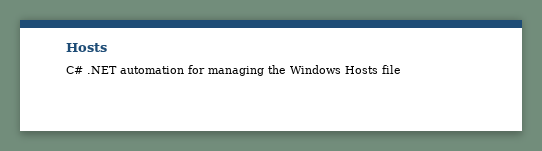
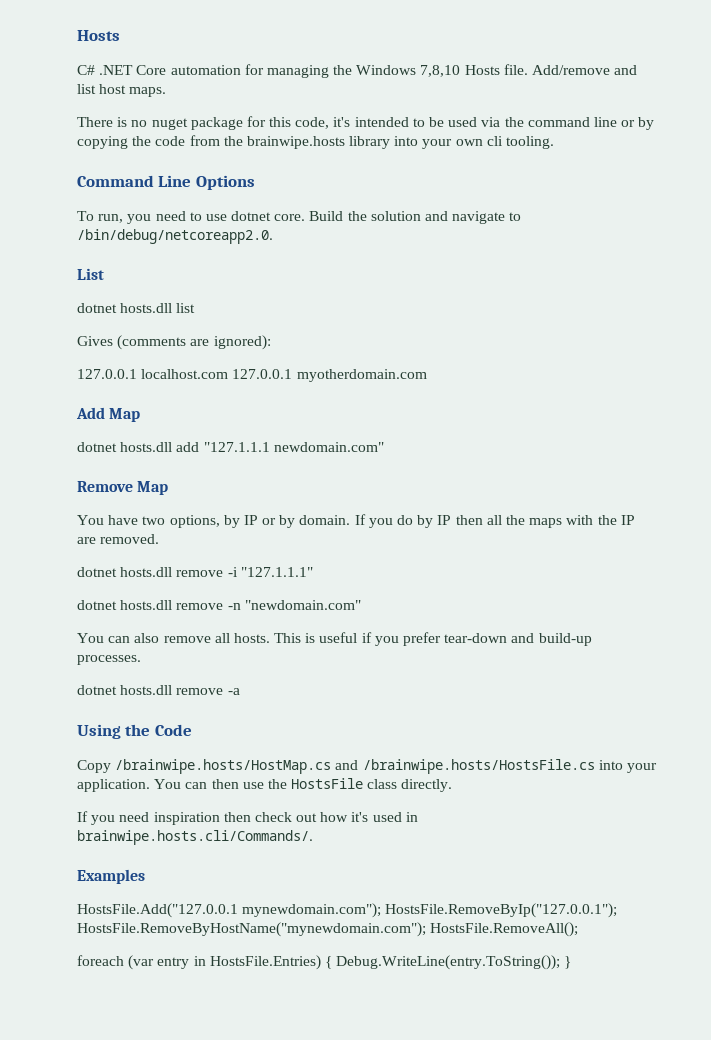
(117, 70) none -> [136,65,167,75] Core
[345,65,401,74] Hosts file -> [420,64,638,77] [77,84,167,97] [77,116,655,130] [77,135,555,149] [77,175,255,190] [77,211,522,224] [77,229,273,244] [77,268,104,280] [77,303,196,313] [77,335,271,350] [77,369,427,382] [76,407,141,422] [77,442,384,452] [77,481,169,495] [77,514,635,528] [77,534,160,544] [77,567,313,577] [77,600,361,610] [77,632,592,646] [77,655,141,665] [77,685,240,695] [77,724,192,739] [77,759,657,774] [77,778,453,792] [77,811,418,825] [77,830,313,845] [77,869,145,884] [77,903,618,918] [77,922,579,937] [77,955,572,970] 7,8,10 Hosts file. Add/remove and list host maps. // There is no nuget package for this code, it's intended to be used via the command line or by copying the code from the brainwipe.hosts library into your own cli tooling. // Command Line Options // To run, you need to use dotnet core. Build the solution and navigate to /bin/debug/netcoreapp2.0. // List // dotnet hosts.dll list // Gives (comments are ignored): // 127.0.0.1 localhost.com 127.0.0.1 myotherdomain.com // Add Map // dotnet hosts.dll add "127.1.1.1 newdomain.com" // Remove Map // You have two options, by IP or by domain. If you do by IP then all the maps with the IP are removed. // dotnet hosts.dll remove -i "127.1.1.1" // dotnet hosts.dll remove -n "newdomain.com" // You can also remove all hosts. This is useful if you prefer tear-down and build-up processes. // dotnet hosts.dll remove -a // Using the Code // Copy /brainwipe.hosts/HostMap.cs and /brainwipe.hosts/HostsFile.cs into your application. You can then use the HostsFile class directly. // If you need inspiration then check out how it's used in brainwipe.hosts.cli/Commands/. // Examples // HostsFile.Add("127.0.0.1 mynewdomain.com"); HostsFile.RemoveByIp("127.0.0.1"); HostsFile.RemoveByHostName("mynewdomain.com"); HostsFile.RemoveAll(); // foreach (var entry in HostsFile.Entries) { Debug.WriteLine(entry.ToString()); }

